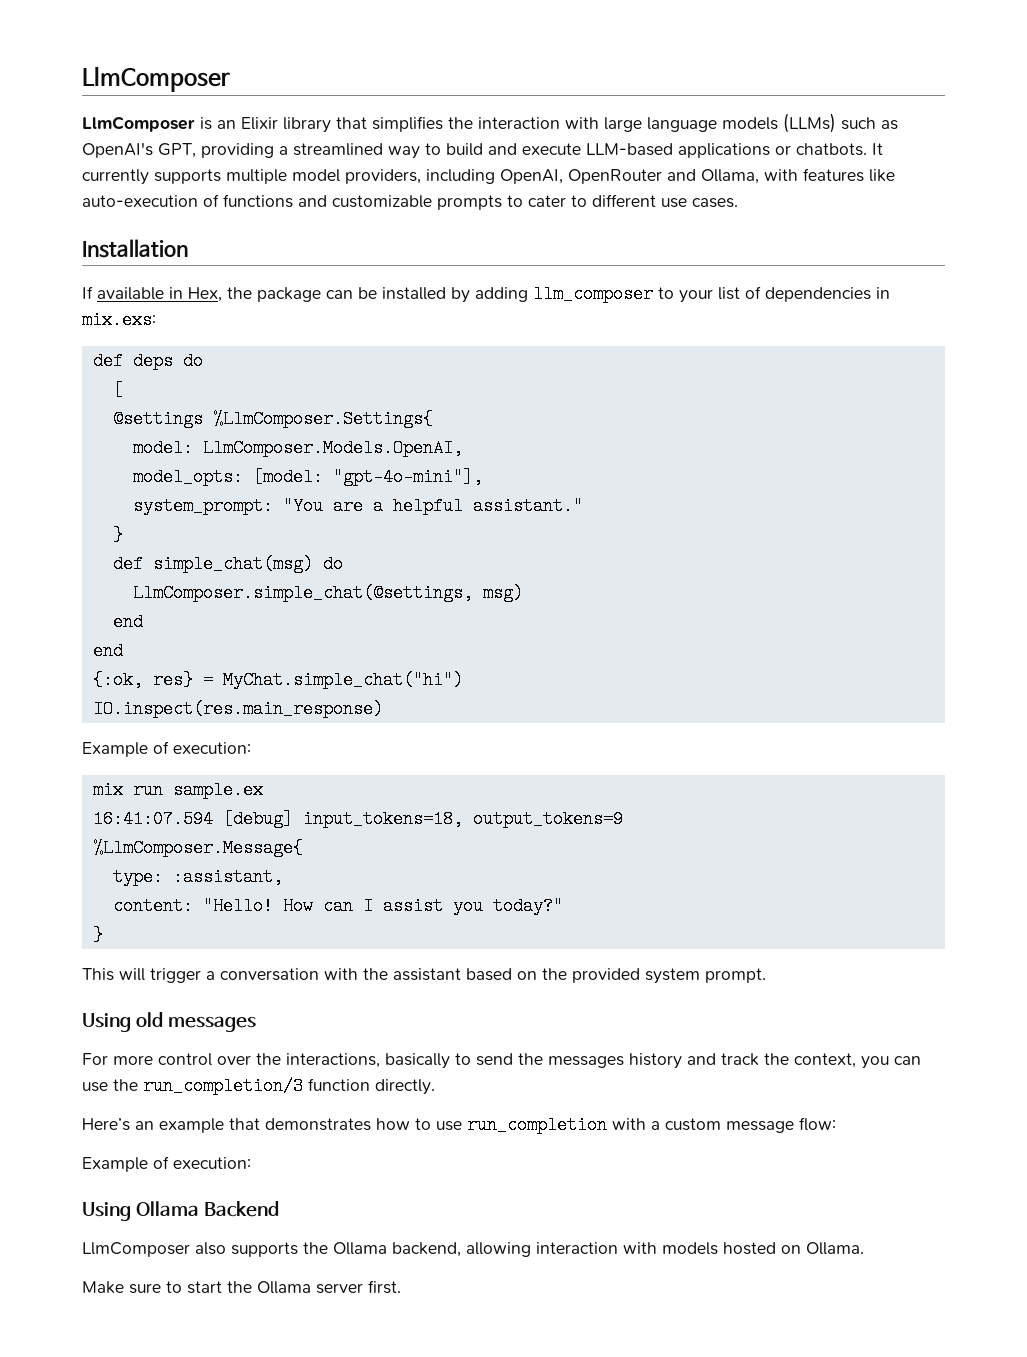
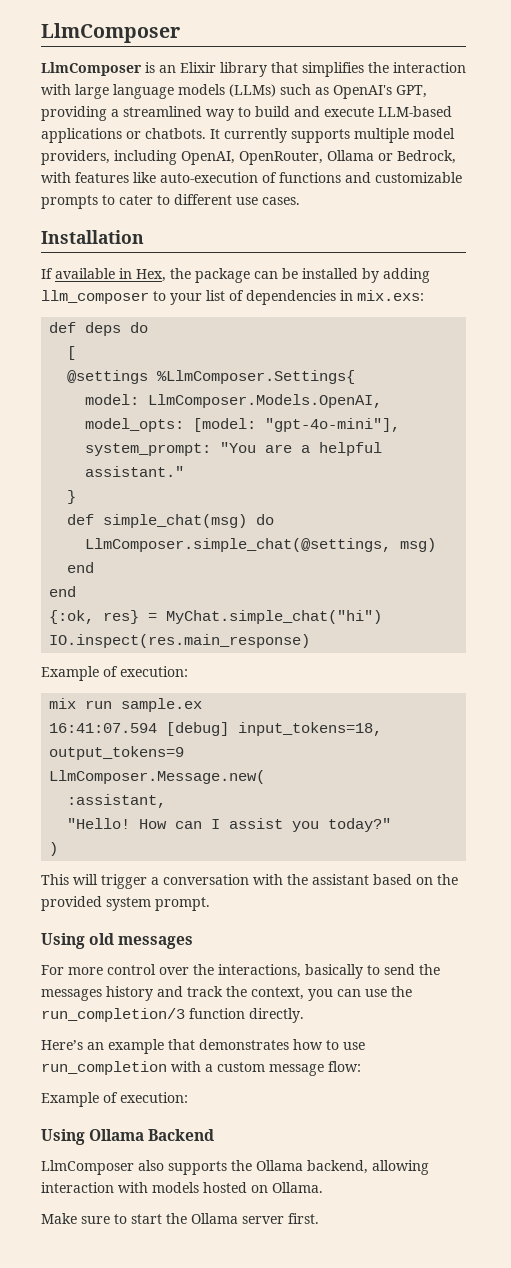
[568,169,759,184] OpenRouter and Ollama, -> [239,150,456,165] OpenRouter, Ollama or Bedrock,
[92,839,303,857] [112,868,163,886] %LlmComposer.Message{ // type: -> [49,770,266,784] LlmComposer.Message.new( //
[112,897,193,915] content: -> (167, 801) none
[92,926,103,944] } -> [49,842,59,856] )

